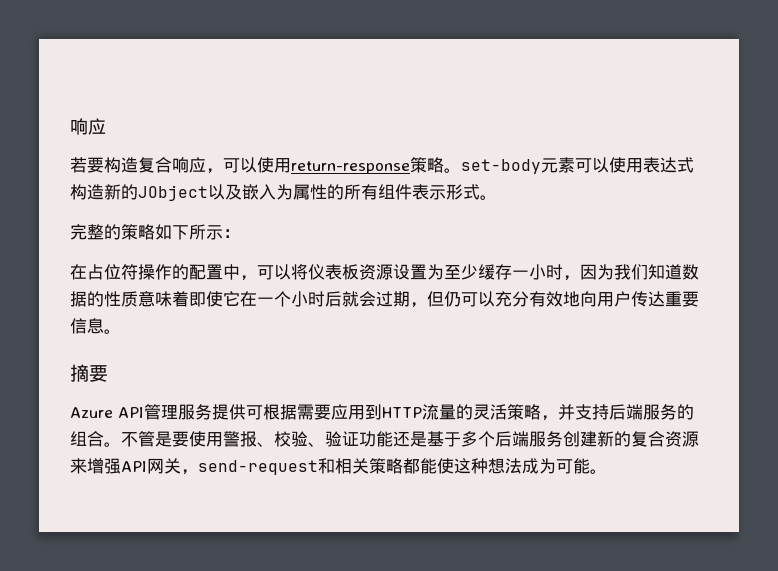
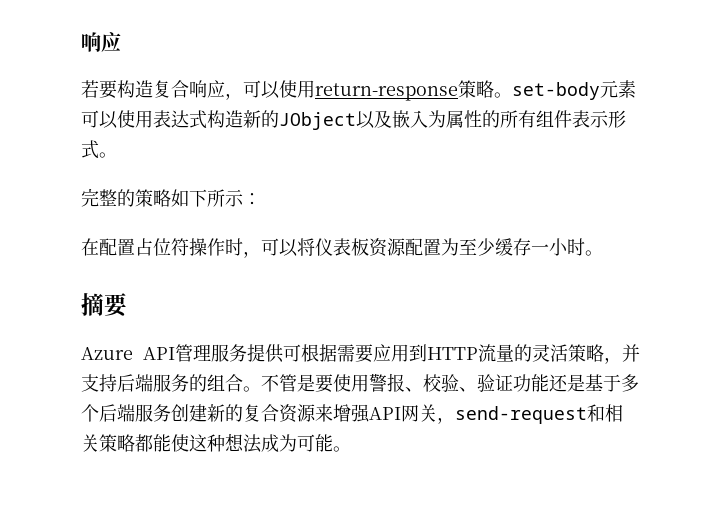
(87, 272) none -> [99,238,135,256] 配置
[172,264,240,280] 的配置中 -> [225,238,243,256] 时
[393,264,410,280] 设 -> [405,238,423,256] 配
[563,264,699,281] [70,291,699,308] [70,318,104,334] ，因为我们知道数据的性质意味着即使它在一个小时后就会过期，但仍可以充分有效地向用户传达重要信息 -> (585, 247) none

